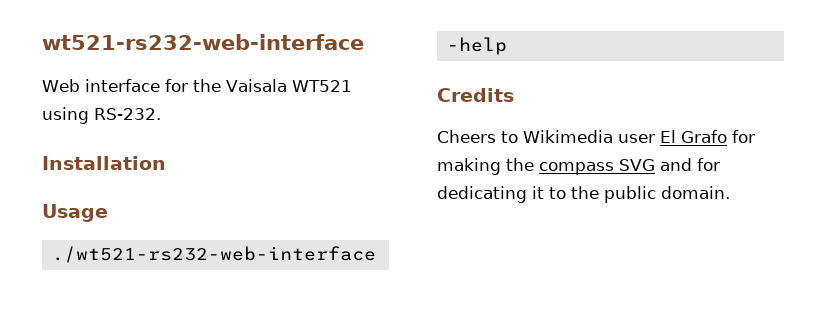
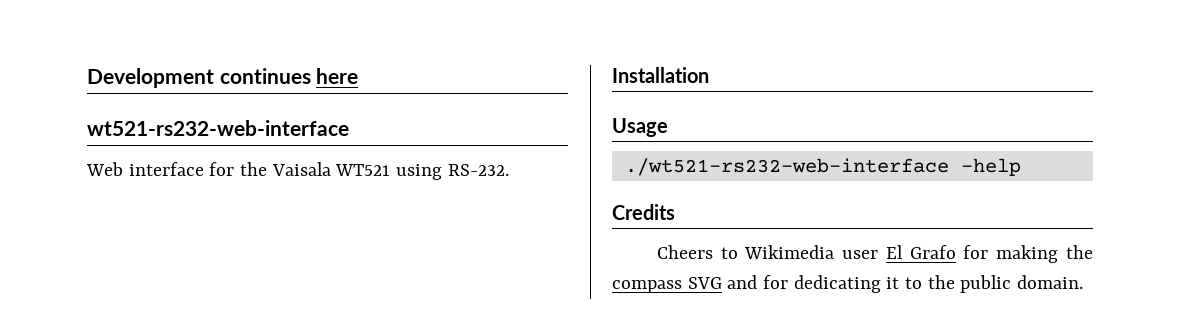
(42, 42) none -> [87,68,359,88] Development continues here //

